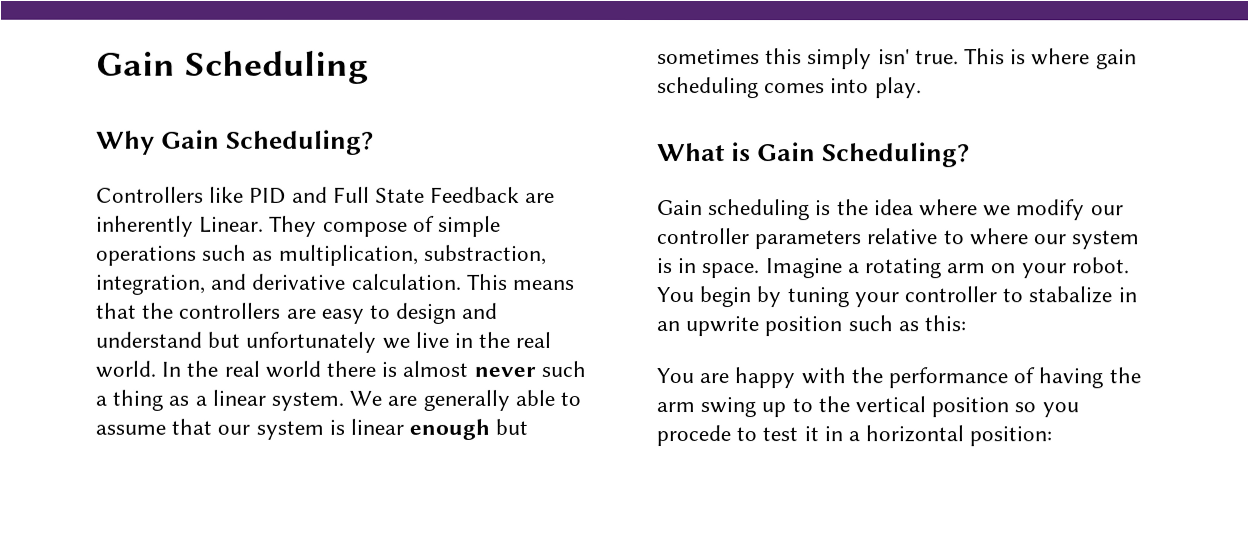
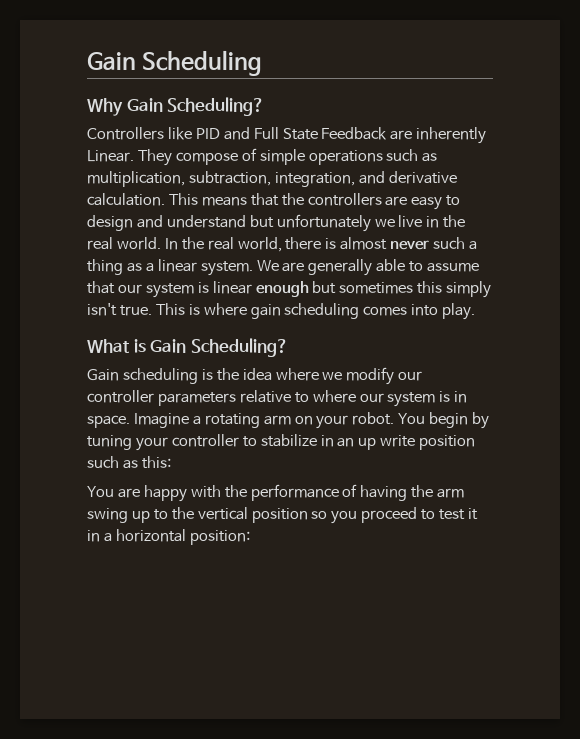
[423,244,547,265] substraction, -> [188,171,271,186] subtraction,
[264,360,321,378] world -> [237,237,282,252] world,
[877,49,910,65] isn' -> [87,303,117,316] isn't
[1028,286,1113,304] stabalize -> [260,434,317,447] stabilize
[685,316,760,337] upwrite -> [358,435,416,450] up write
[656,425,731,447] procede -> [361,507,418,523] proceed

